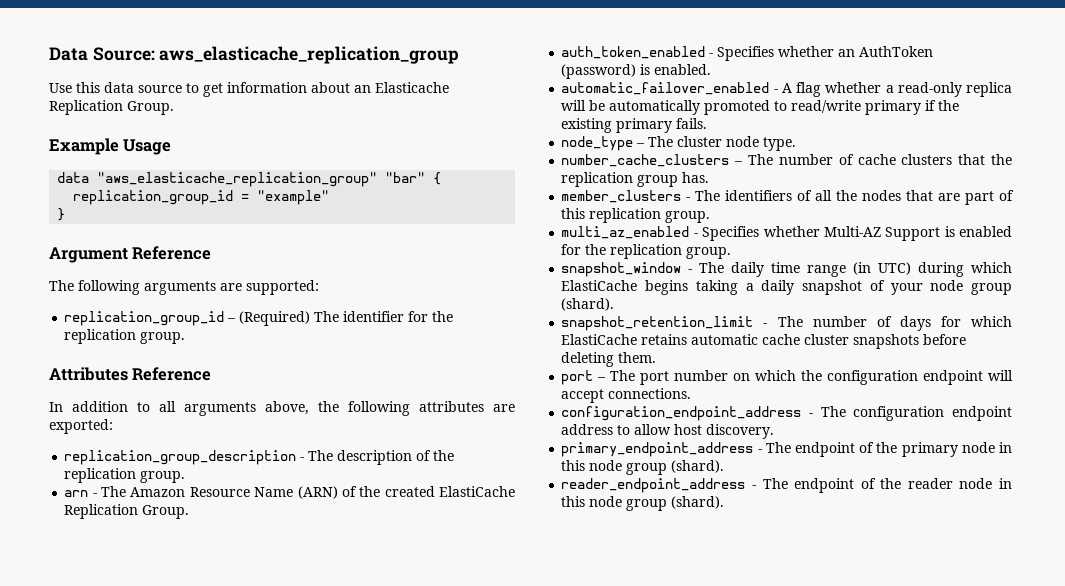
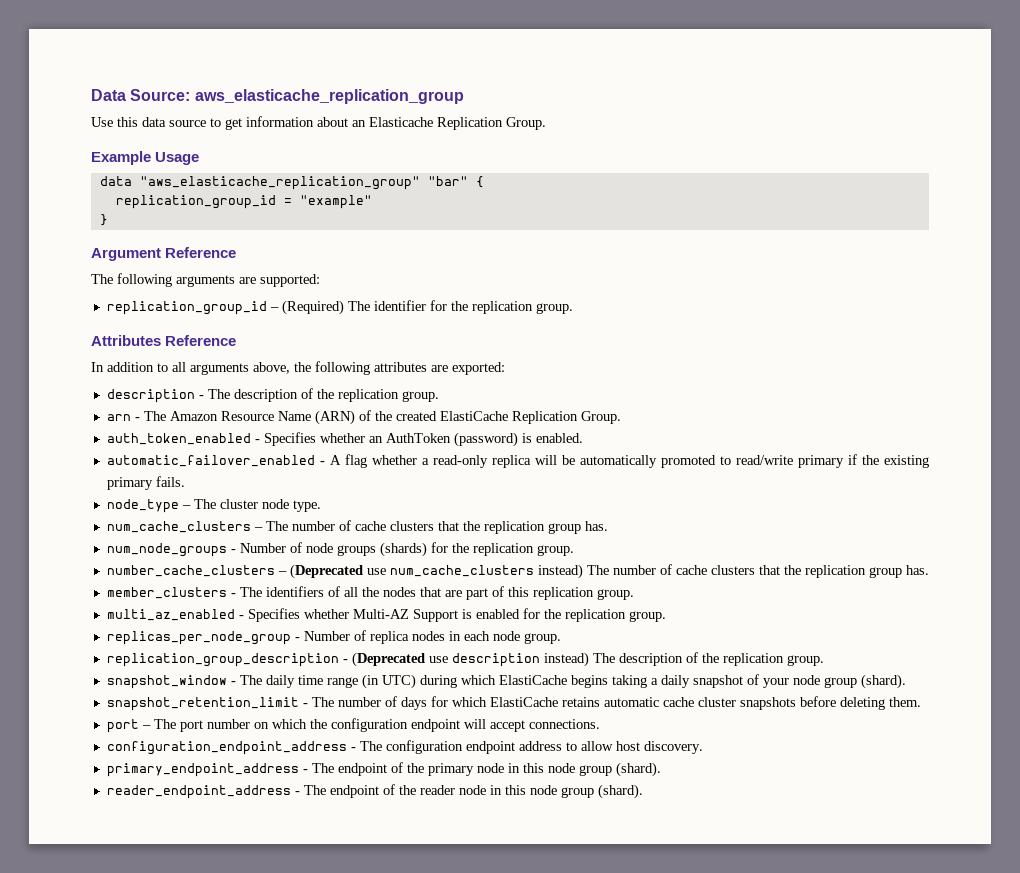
[64,450,297,465] replication_group_description -> [106,389,195,403] description
[561,154,744,167] number_cache_clusters – -> [106,520,608,534] [106,542,574,557] [106,564,583,579] num_cache_clusters – The number of cache clusters that the replication group has. // num_node_groups - Number of node groups (shards) for the replication group. // number_cache_clusters – (Deprecated use num_cache_clusters instead)
(732, 253) none -> [106,630,561,645] [106,652,824,667] // replicas_per_node_group - Number of replica nodes in each node group. // replication_group_description - (Deprecated use description instead) The description of the replication group.

